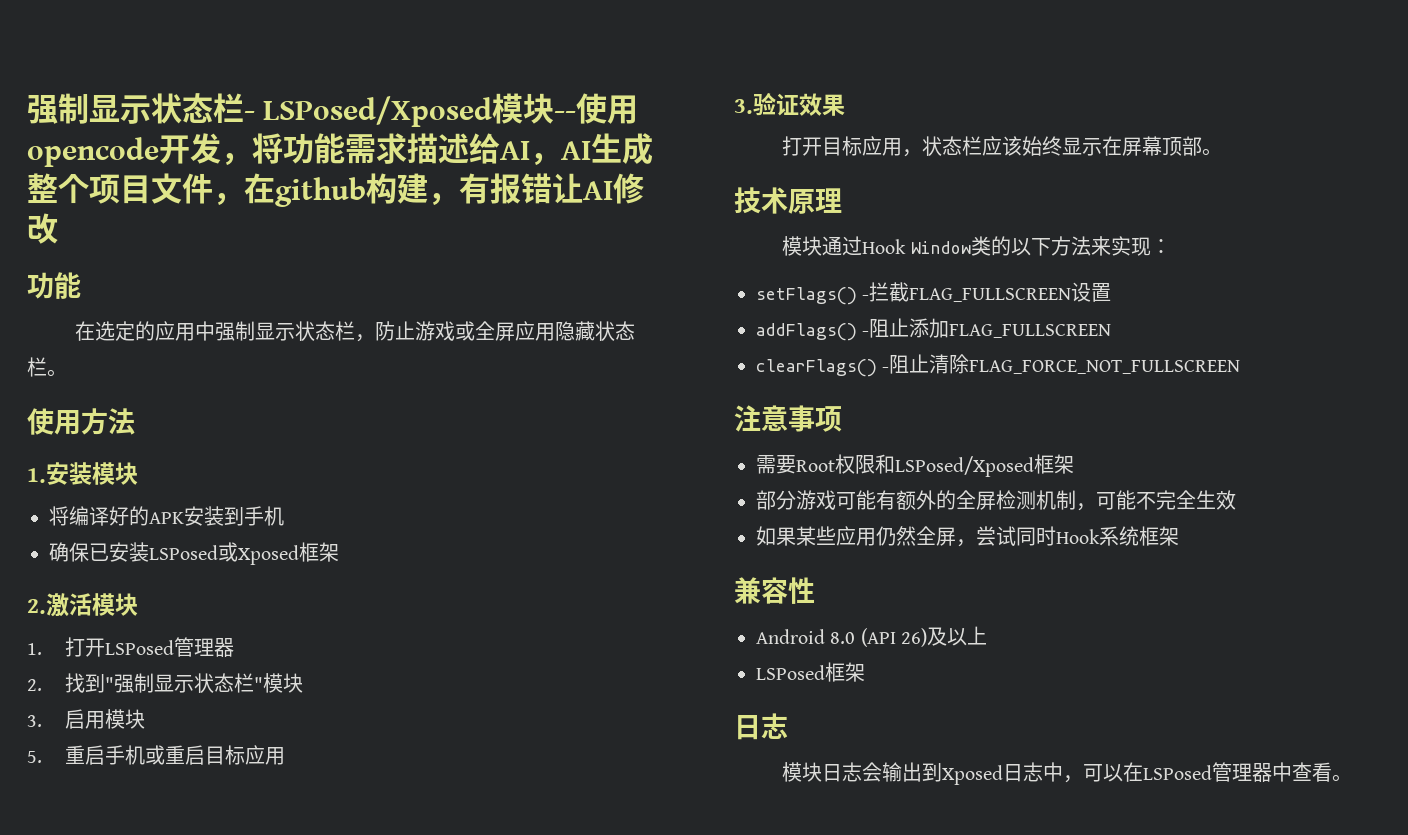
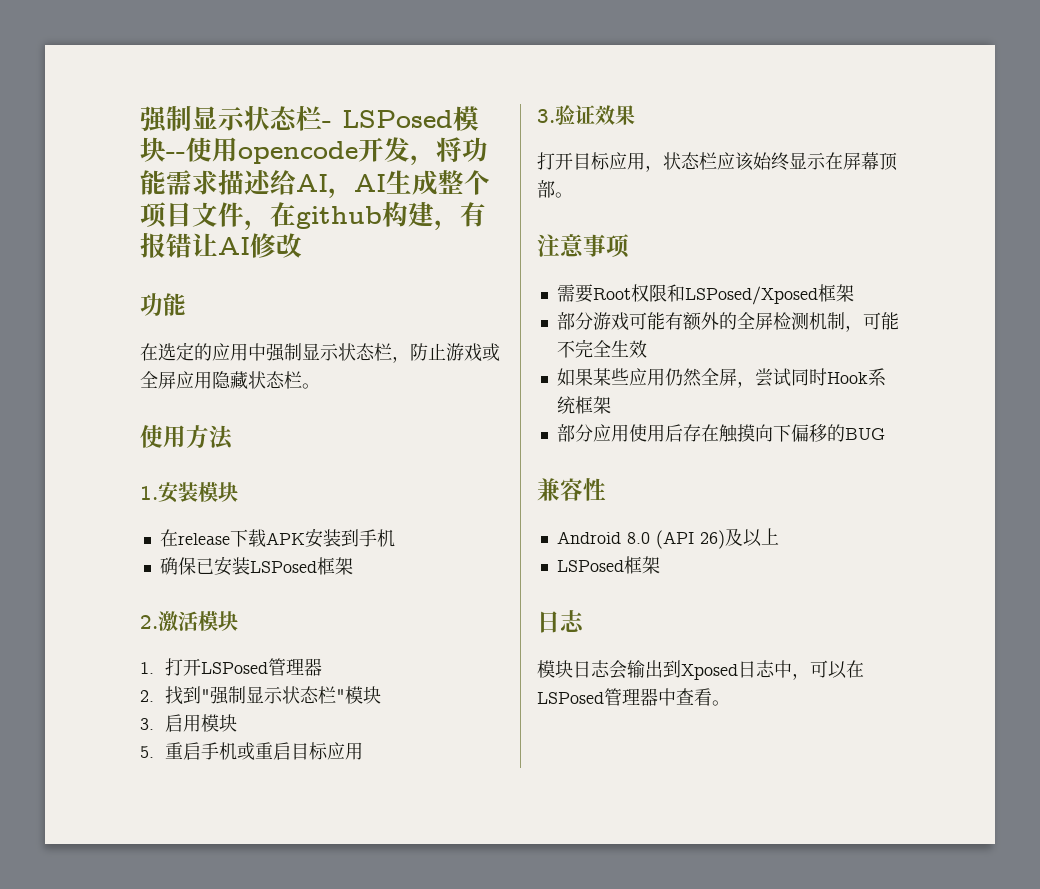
[263,96,493,127] LSPosed/Xposed -> [342,110,453,128] LSPosed
[49,506,149,526] 将编译好的 -> [159,529,266,547] 在release下载
[218,542,299,565] 或Xposed -> (317, 567) none
[734,187,842,214] [782,236,1171,256] [756,282,1112,305] [756,318,1112,341] [756,354,1241,377] // 技术原理 // 模块通过Hook Window类的以下方法来实现： // setFlags() -拦截FLAG_FULLSCREEN设置 // addFlags() -阻止添加FLAG_FULLSCREEN // clearFlags() -阻止清除FLAG_FORCE_NOT_FULLSCREEN -> (573, 195) none
(1179, 536) none -> [556,424,885,443] // 部分应用使用后存在触摸向下偏移的BUG

